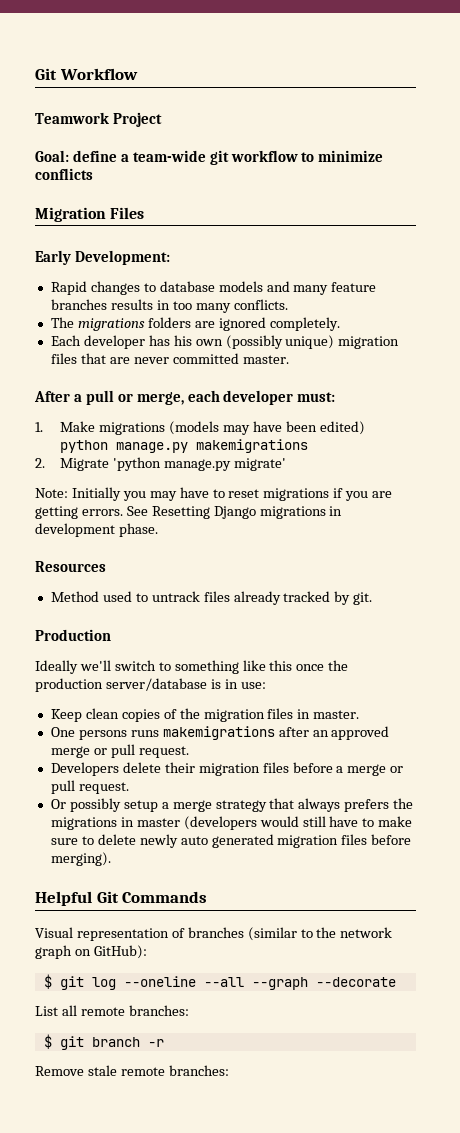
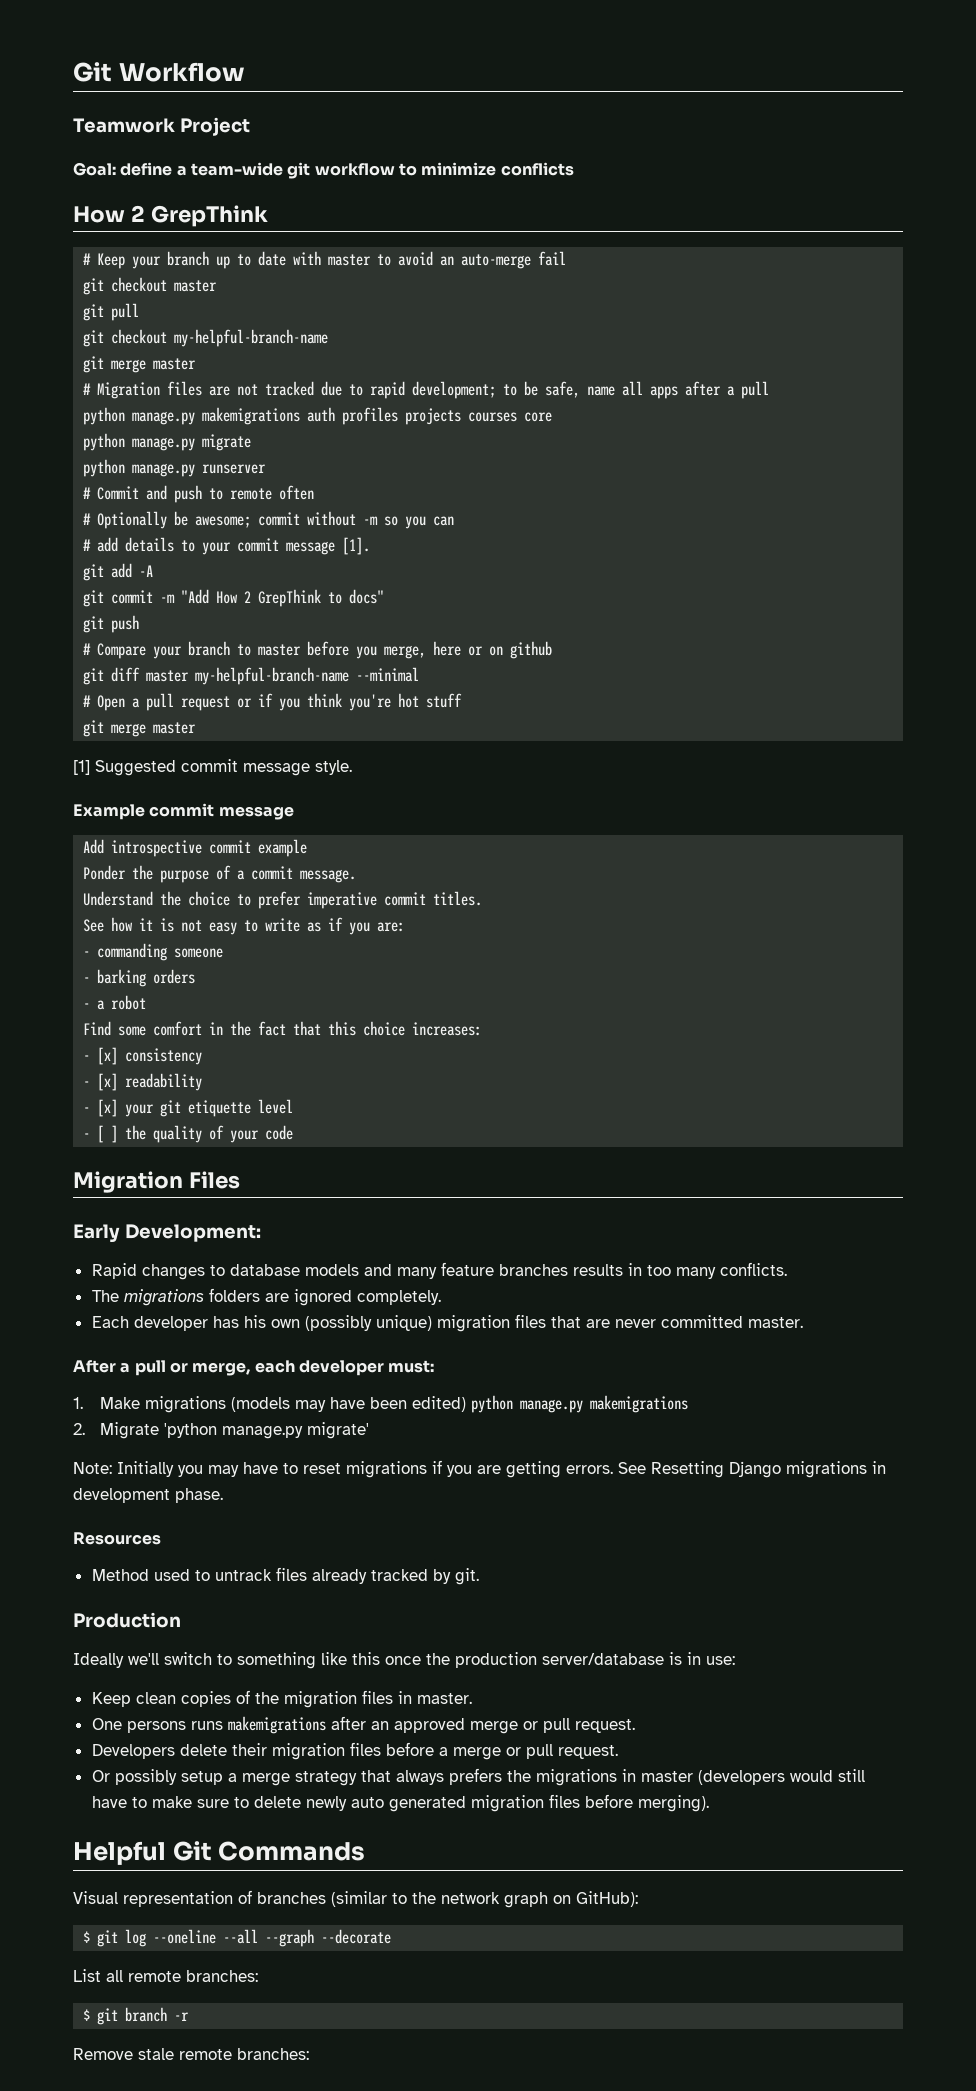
(93, 174) none -> [73,205,268,227] [83,251,567,269] [83,277,218,295] [83,303,140,321] [83,329,329,347] [83,356,197,373] [83,381,770,399] [83,407,553,425] [83,433,252,451] [83,459,267,477] [83,485,315,503] [83,511,455,529] [83,537,371,555] [83,563,154,581] [83,589,385,607] [83,615,140,633] [83,641,553,659] [83,667,420,685] [83,693,463,711] [83,720,197,737] [73,759,352,776] [73,803,294,820] [83,839,308,857] [83,865,357,883] [83,891,483,909] [83,917,406,935] [83,943,224,961] [83,969,196,987] [83,995,147,1010] [83,1021,483,1036] [83,1047,203,1065] [83,1073,203,1091] [83,1099,294,1117] [83,1125,294,1143] // How 2 GrepThink // # Keep your branch up to date with master to avoid an auto-merge fail // git checkout master // git pull // git checkout my-helpful-branch-name // git merge master // # Migration files are not tracked due to rapid development; to be safe, name all apps after a pull // python manage.py makemigrations auth profiles projects courses core // python manage.py migrate // python manage.py runserver // # Commit and push to remote often // # Optionally be awesome; commit without -m so you can // # add details to your commit message [1]. // git add -A // git commit -m "Add How 2 GrepThink to docs" // git push // # Compare your branch to master before you merge, here or on github // git diff master my-helpful-branch-name --minimal // # Open a pull request or if you think you're hot stuff // git merge master // [1] Suggested commit message style. // Example commit message // Add introspective commit example // Ponder the purpose of a commit message. // Understand the choice to prefer imperative commit titles. // See how it is not easy to write as if you are: // - commanding someone // - barking orders // - a robot // Find some comfort in the fact that this choice increases: // - [x] consistency // - [x] readability // - [x] your git etiquette level // - [ ] the quality of your code

